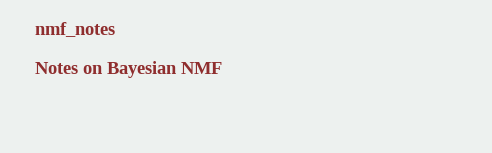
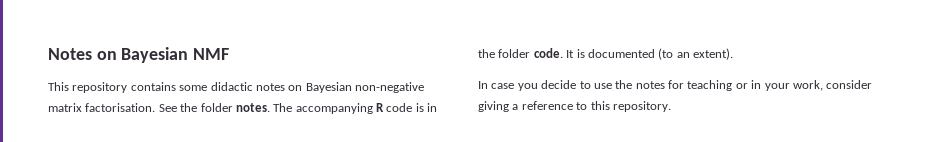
[35,22,115,37] nmf_notes // -> (48, 54) none
(222, 68) none -> [48,82,424,93] [48,103,438,114] [478,48,733,60] [478,80,873,91] [478,101,671,112] // This repository contains some didactic notes on Bayesian non-negative matrix factorisation. See the folder notes. The accompanying R code is in the folder code. It is documented (to an extent). // In case you decide to use the notes for teaching or in your work, consider giving a reference to this repository.

